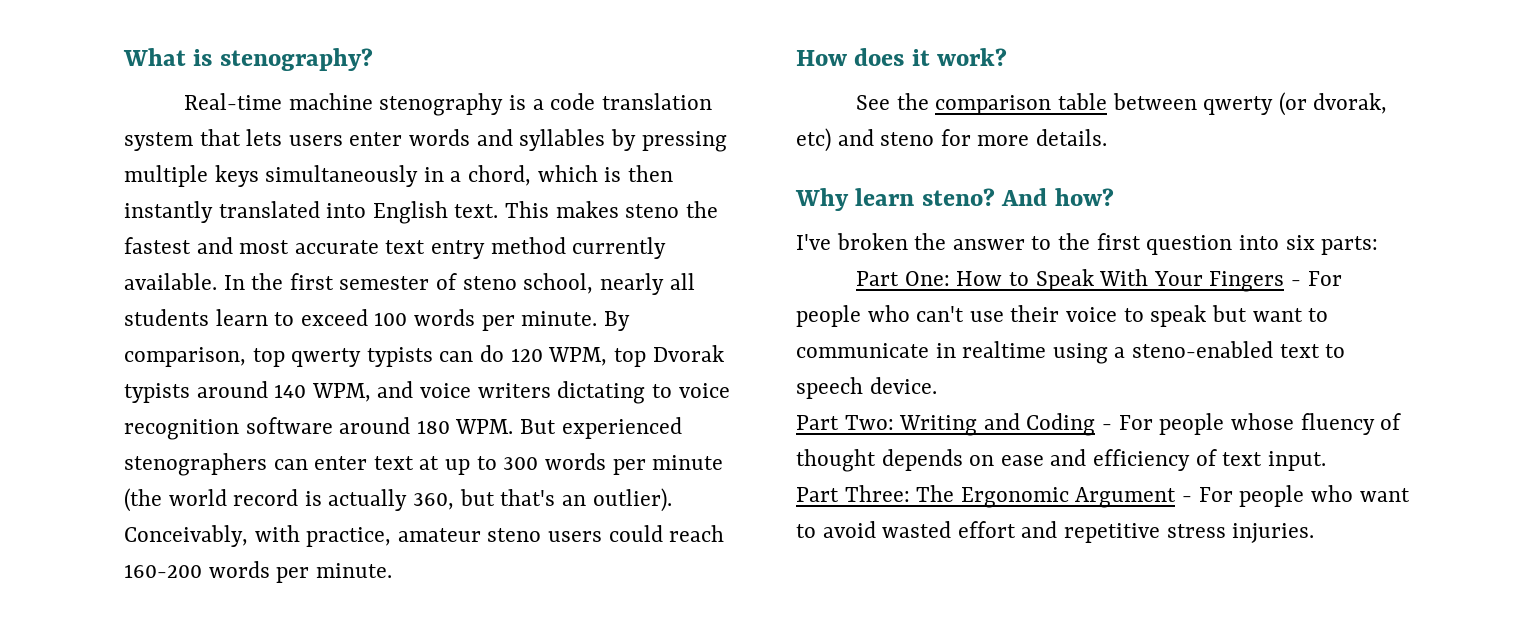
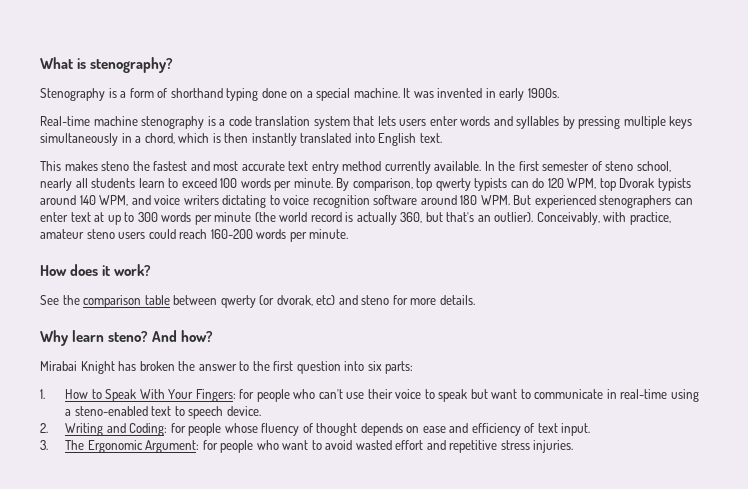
(373, 59) none -> [40,88,559,101] // Stenography is a form of shorthand typing done on a special machine. It was invented in early 1900s.
(499, 211) none -> (442, 138) //
[796,234,831,250] I've -> [40,361,137,374] Mirabai Knight has
[856,271,950,286] Part One: -> [40,389,45,399] 1.
[1209,271,1342,292] Fingers - For -> [195,389,255,402] Fingers: for
[962,341,1047,358] realtime -> [620,389,668,399] real-time
[796,413,1153,436] Part Two: Writing and Coding - For -> [40,423,186,436] 2. Writing and Coding: for
[796,485,1233,508] Part Three: The Ergonomic Argument - For -> [40,440,218,453] 3. The Ergonomic Argument: for

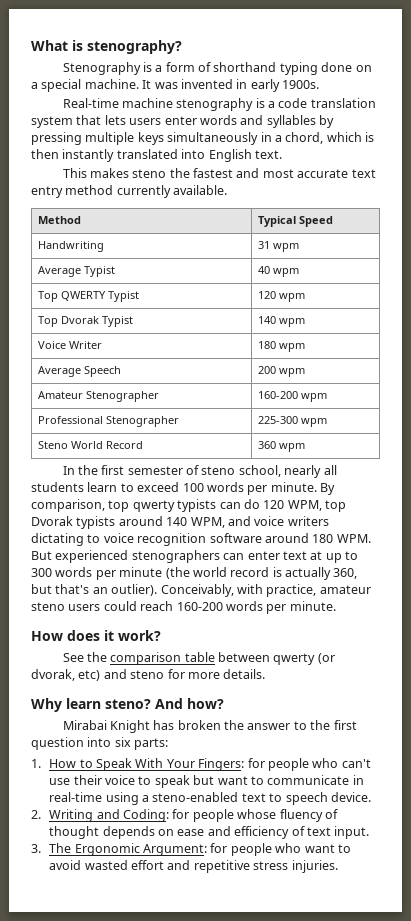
(482, 166) none -> [38,216,82,224] [258,216,334,227] [38,241,105,252] [258,241,300,252] [38,266,116,277] [258,266,300,277] [38,291,140,302] [258,291,306,302] [38,316,134,327] [258,316,306,327] [38,341,103,349] [258,341,306,352] [38,366,122,377] [258,366,306,377] [38,391,160,402] [258,391,328,402] [38,416,180,427] [258,416,328,427] [38,441,144,449] [258,441,306,452] // Method | Typical Speed // Handwriting | 31 wpm // Average Typist | 40 wpm // Top QWERTY Typist | 120 wpm // Top Dvorak Typist | 140 wpm // Voice Writer | 180 wpm // Average Speech | 200 wpm // Amateur Stenographer | 160-200 wpm // Professional Stenographer | 225-300 wpm // Steno World Record | 360 wpm //

